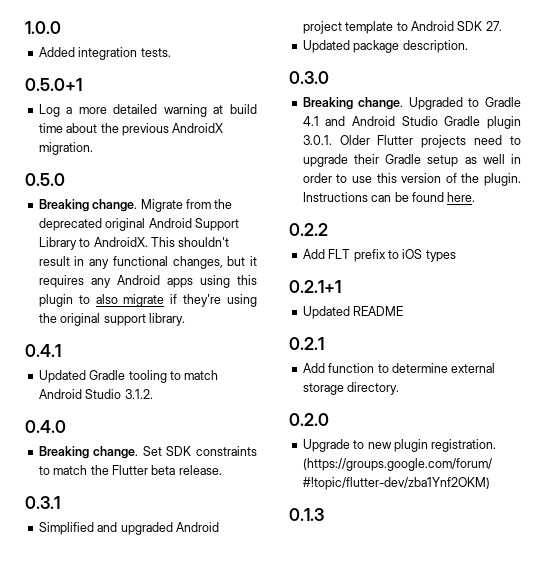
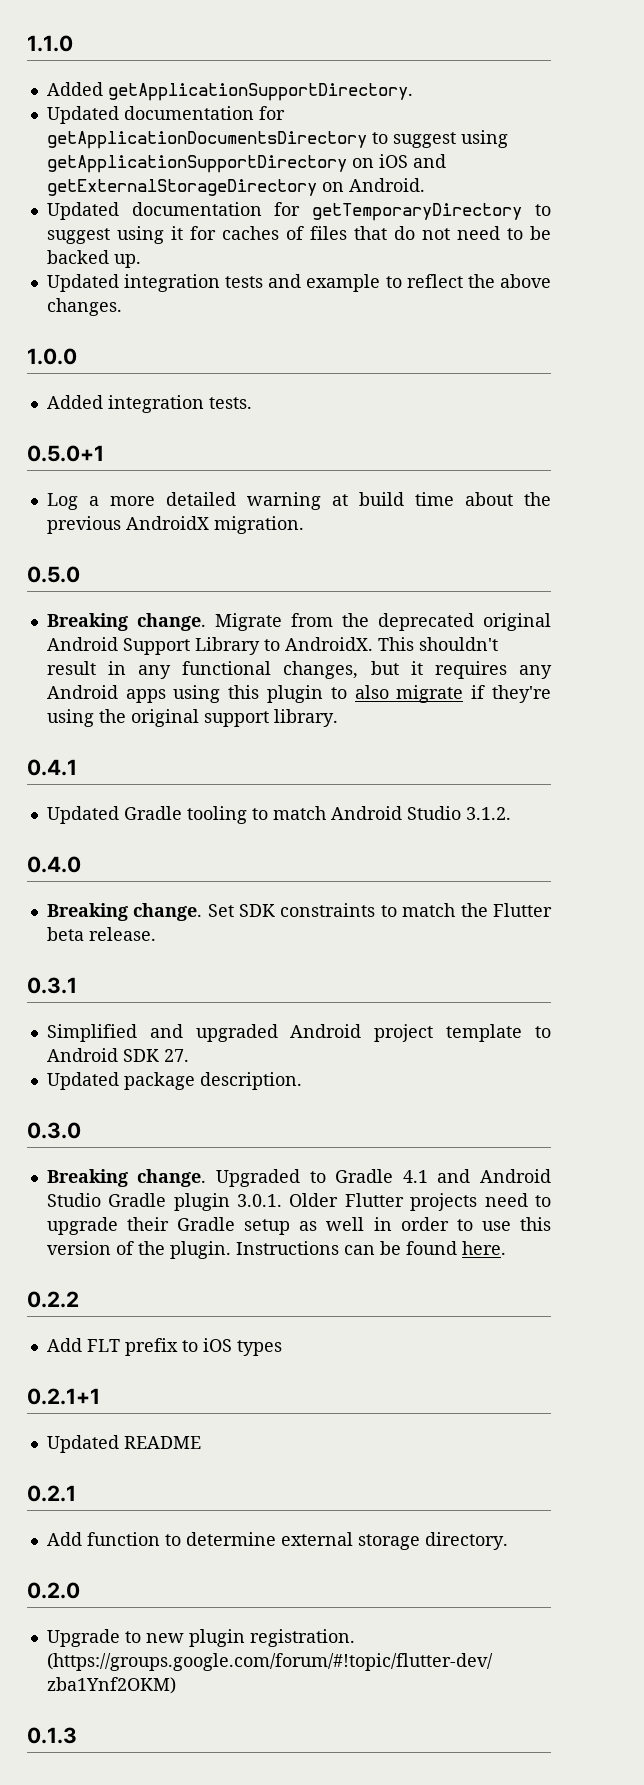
(25, 27) none -> [27,35,73,52] [46,82,413,101] [46,106,285,124] [46,130,508,149] [46,154,446,173] [46,178,425,196] [46,202,551,221] [46,226,551,244] [46,250,141,268] [46,274,551,292] [46,298,122,316] 1.1.0 // Added getApplicationSupportDirectory. // Updated documentation for getApplicationDocumentsDirectory to suggest using getApplicationSupportDirectory on iOS and getExternalStorageDirectory on Android. // Updated documentation for getTemporaryDirectory to suggest using it for caches of files that do not need to be backed up. // Updated integration tests and example to reflect the above changes. //

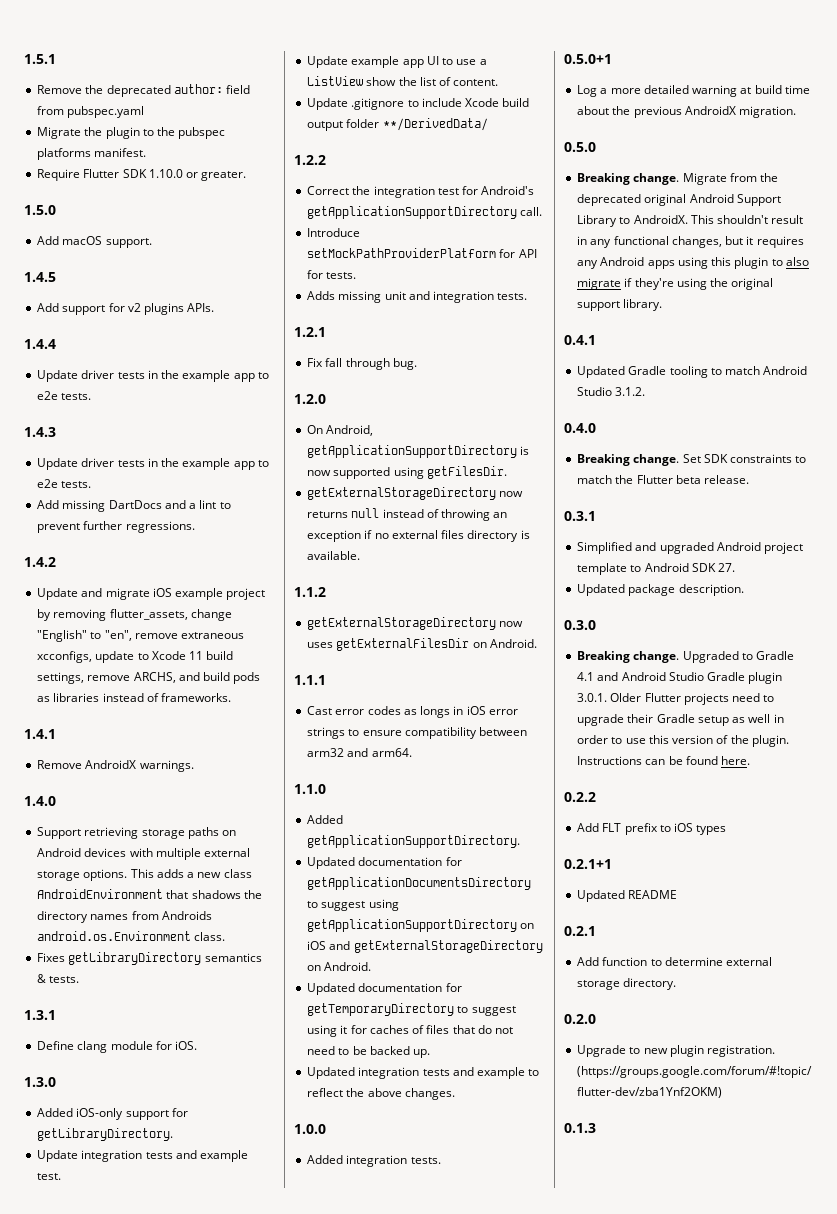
(27, 43) none -> [24,54,56,64] [37,84,251,97] [37,106,145,118] [37,127,226,139] [37,148,147,160] [37,169,247,181] [24,205,56,215] [37,236,152,248] [24,272,56,282] [37,303,215,315] [24,339,56,349] [37,370,269,382] [37,391,92,400] [24,427,56,437] [37,458,269,470] [37,479,92,488] [37,500,231,512] [37,521,195,533] [24,557,56,567] [37,588,266,600] [37,609,232,621] [37,630,245,642] [37,651,234,663] [37,672,261,684] [37,693,232,702] [24,729,56,739] [37,760,194,772] [24,796,56,806] [37,827,237,839] [37,848,251,860] [37,869,252,881] [37,889,262,899] [37,911,212,923] [37,931,226,941] [37,952,262,965] [37,974,80,983] [24,1010,56,1020] [37,1041,198,1053] [24,1077,56,1087] [37,1108,188,1120] [37,1128,174,1141] [37,1150,249,1162] [37,1173,62,1180] [307,56,487,68] [307,76,499,86] [307,98,530,110] [307,118,488,131] [294,155,326,165] [307,186,535,198] [307,206,543,219] [307,228,361,237] [307,248,537,258] [307,270,357,279] [307,291,528,303] [294,327,326,337] [307,358,417,370] [294,394,326,404] [307,425,374,436] [307,445,530,458] [307,466,507,479] [307,487,524,500] [307,508,508,521] [307,530,530,542] [307,551,361,560] [294,587,326,597] [307,617,524,630] [307,638,537,651] [294,675,326,685] [307,706,518,718] [307,727,528,739] [307,748,412,757] 1.5.1 // Remove the deprecated author: field from pubspec.yaml // Migrate the plugin to the pubspec platforms manifest. // Require Flutter SDK 1.10.0 or greater. // 1.5.0 // Add macOS support. // 1.4.5 // Add support for v2 plugins APIs. // 1.4.4 // Update driver tests in the example app to e2e tests. // 1.4.3 // Update driver tests in the example app to e2e tests. // Add missing DartDocs and a lint to prevent further regressions. // 1.4.2 // Update and migrate iOS example project by removing flutter_assets, change "English" to "en", remove extraneous xcconfigs, update to Xcode 11 build settings, remove ARCHS, and build pods as libraries instead of frameworks. // 1.4.1 // Remove AndroidX warnings. // 1.4.0 // Support retrieving storage paths on Android devices with multiple external storage options. This adds a new class AndroidEnvironment that shadows the directory names from Androids android.os.Environment class. // Fixes getLibraryDirectory semantics & tests. // 1.3.1 // Define clang module for iOS. // 1.3.0 // Added iOS-only support for getLibraryDirectory. // Update integration tests and example test. // Update example app UI to use a ListView show the list of content. // Update .gitignore to include Xcode build output folder **/DerivedData/ // 1.2.2 // Correct the integration test for Android's getApplicationSupportDirectory call. // Introduce setMockPathProviderPlatform for API for tests. // Adds missing unit and integration tests. // 1.2.1 // Fix fall through bug. // 1.2.0 // On Android, getApplicationSupportDirectory is now supported using getFilesDir. // getExternalStorageDirectory now returns null instead of throwing an exception if no external files directory is available. // 1.1.2 // getExternalStorageDirectory now uses getExternalFilesDir on Android. // 1.1.1 // Cast error codes as longs in iOS error strings to ensure compatibility between arm32 and arm64. //

